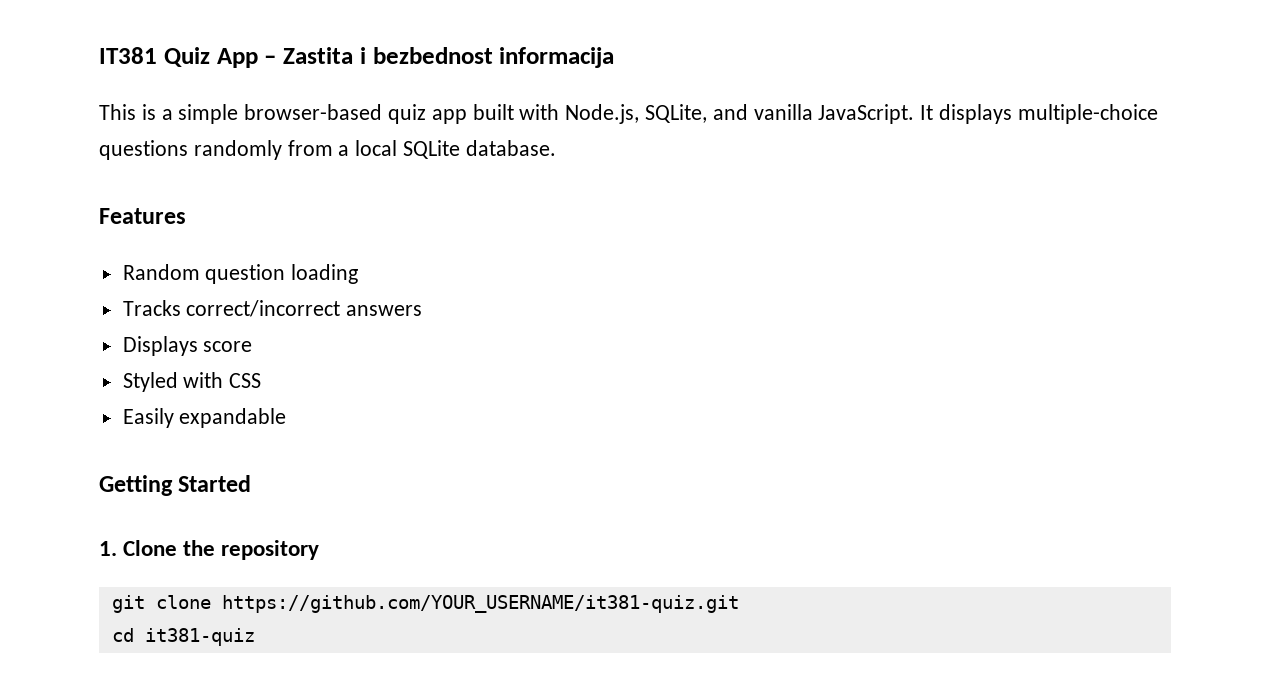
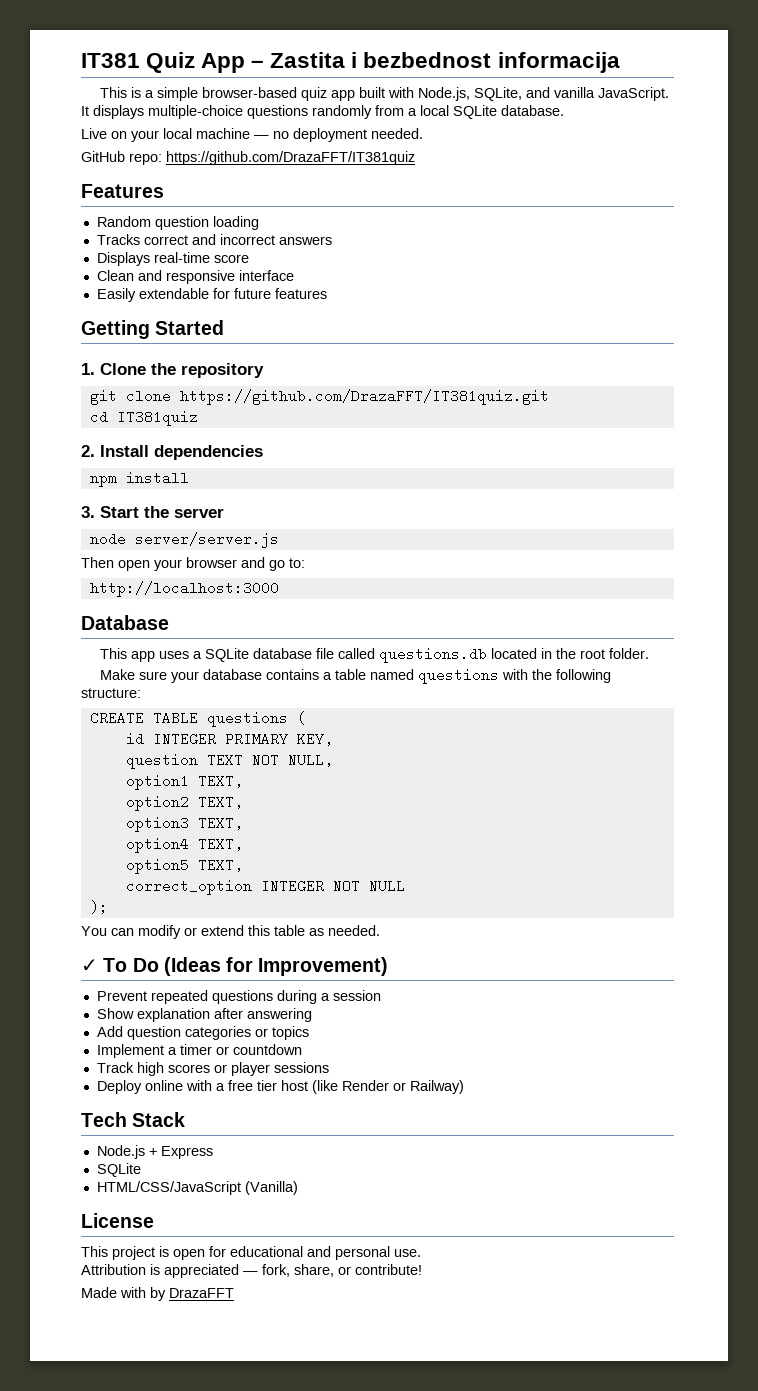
(556, 148) none -> [81,128,423,142] [81,151,415,165] // Live on your local machine — no deployment needed. // GitHub repo: https://github.com/DrazaFFT/IT381quiz
[186,300,341,317] correct/incorrect -> [143,234,275,245] correct and incorrect
(198, 346) none -> [153,252,210,263] real-time
[122,372,262,392] [122,408,287,428] Styled with CSS // Easily expandable -> [96,270,294,284] [96,288,327,302] Clean and responsive interface // Easily extendable for future features
[221,595,739,613] https://github.com/YOUR_USERNAME/it381-quiz.git -> [179,389,549,405] https://github.com/DrazaFFT/IT381quiz.git
[144,628,255,646] it381-quiz -> [116,410,198,426] [81,445,263,460] [89,471,189,487] [81,506,224,518] [89,532,279,548] [81,557,305,571] [89,581,279,597] [81,615,169,630] [100,647,650,663] [100,668,612,684] [81,688,141,698] [89,711,306,727] [125,732,333,746] [125,753,333,769] [125,774,243,790] [125,795,243,811] [125,816,243,832] [125,837,243,853] [125,858,243,874] [125,879,405,895] [89,900,108,914] [81,925,380,939] [81,957,389,976] [96,990,381,1004] [96,1008,312,1022] [96,1026,309,1040] [96,1044,302,1058] [96,1062,329,1076] [96,1080,464,1094] [81,1112,186,1127] [96,1145,213,1159] [96,1163,141,1177] [96,1181,298,1195] [81,1213,154,1228] [81,1246,421,1260] [81,1264,422,1278] [81,1287,234,1301] IT381quiz // 2. Install dependencies // npm install // 3. Start the server // node server/server.js // Then open your browser and go to: // http://localhost:3000 // Database // This app uses a SQLite database file called questions.db located in the root folder. // Make sure your database contains a table named questions with the following structure: // CREATE TABLE questions ( // id INTEGER PRIMARY KEY, // question TEXT NOT NULL, // option1 TEXT, // option2 TEXT, // option3 TEXT, // option4 TEXT, // option5 TEXT, // correct_option INTEGER NOT NULL // ); // You can modify or extend this table as needed. // ✓ To Do (Ideas for Improvement) // Prevent repeated questions during a session // Show explanation after answering // Add question categories or topics // Implement a timer or countdown // Track high scores or player sessions // Deploy online with a free tier host (like Render or Railway) // Tech Stack // Node.js + Express // SQLite // HTML/CSS/JavaScript (Vanilla) // License // This project is open for educational and personal use. // Attribution is appreciated — fork, share, or contribute! // Made with by DrazaFFT

